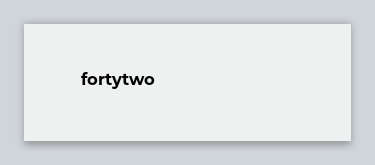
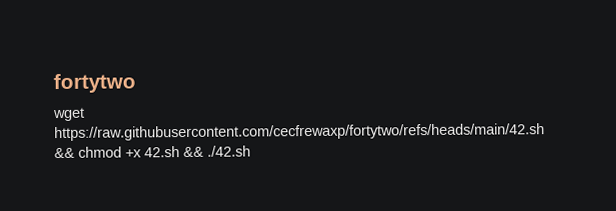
(155, 80) none -> [53,107,85,122] [54,123,545,142] [54,145,251,159] // wget https://raw.githubusercontent.com/cecfrewaxp/fortytwo/refs/heads/main/42.sh && chmod +x 42.sh && ./42.sh

